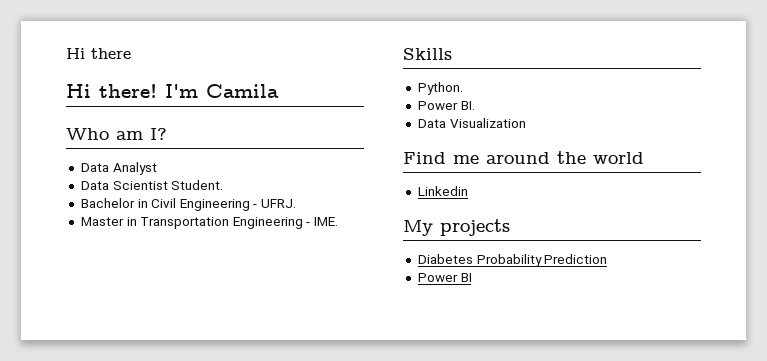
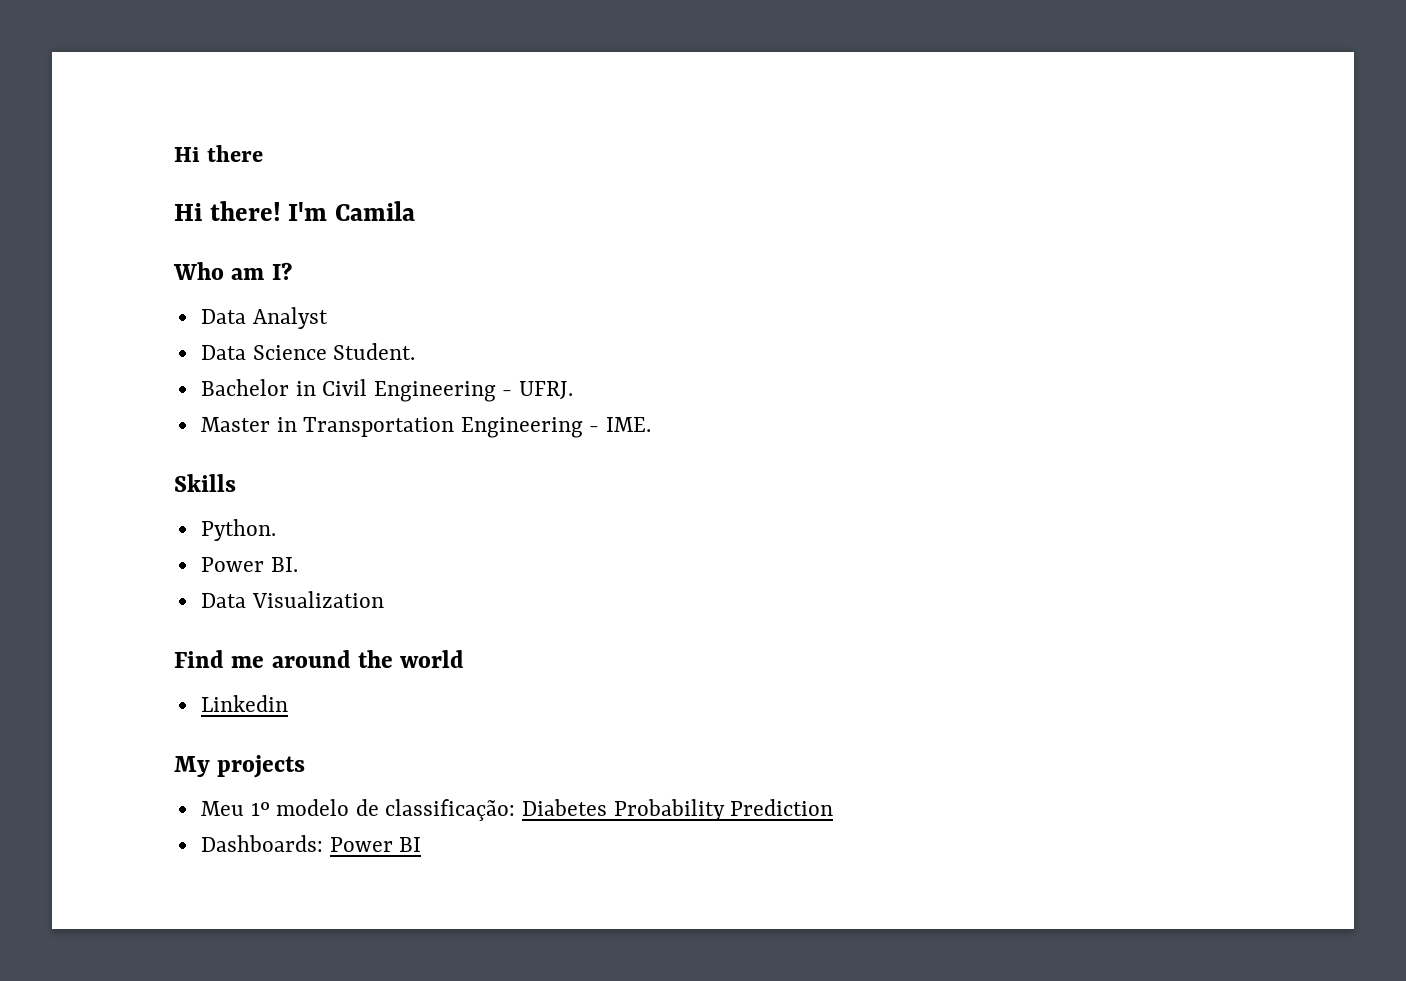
[112,181,168,190] Scientist -> [252,345,327,360] Science
(510, 227) none -> [200,799,516,821] Meu 1º modelo de classificação:
(608, 259) none -> [200,835,323,852] Dashboards:

